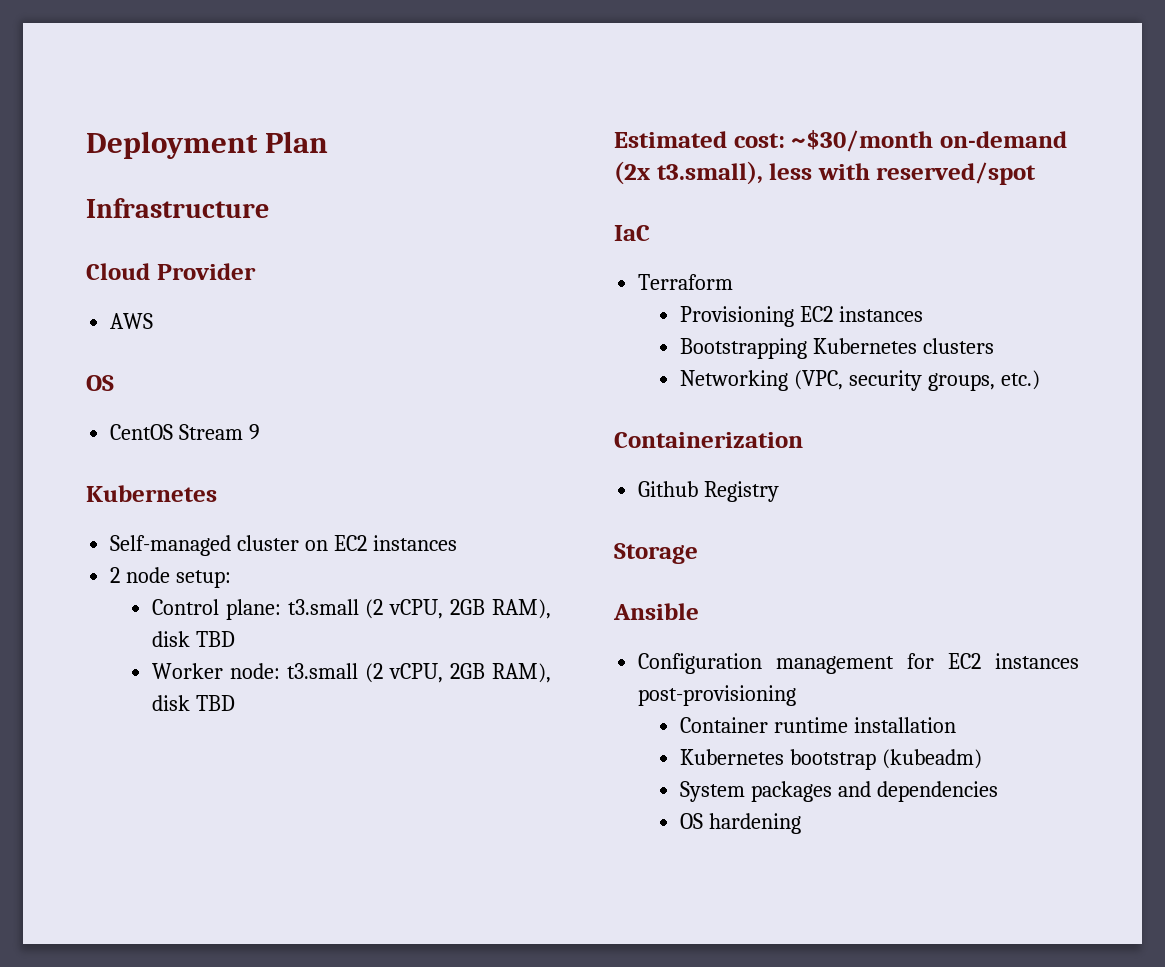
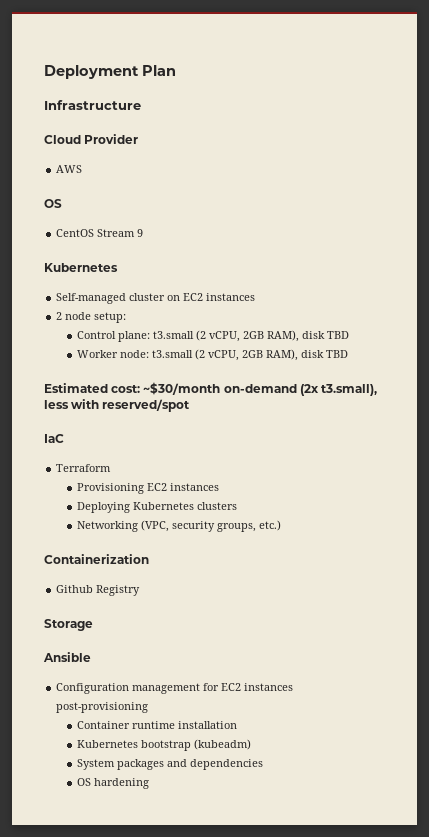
[679,338,807,359] Bootstrapping -> [77,502,131,513] Deploying

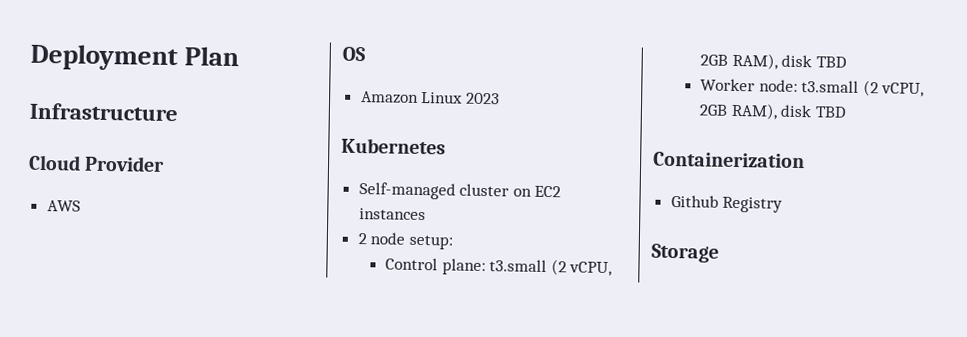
[56,229,144,237] CentOS Stream 9 -> [360,91,500,105] Amazon Linux 2023
[44,382,378,396] [44,399,191,412] [44,434,64,443] [56,464,112,472] [77,483,220,494] [77,502,238,513] [77,520,282,532] [44,554,149,564] [56,585,141,596] [44,619,93,631] [43,652,91,662] [56,683,294,694] [56,702,149,713] [77,721,238,729] [77,739,252,751] [77,759,264,770] [77,778,150,789] Estimated cost: ~$30/month on-demand (2x t3.small), less with reserved/spot // IaC // Terraform // Provisioning EC2 instances // Deploying Kubernetes clusters // Networking (VPC, security groups, etc.) // Containerization // Github Registry // Storage // Ansible // Configuration management for EC2 instances post-provisioning // Container runtime installation // Kubernetes bootstrap (kubeadm) // System packages and dependencies // OS hardening -> [653,151,805,169] [670,194,784,213] [651,243,719,263] Containerization // Github Registry // Storage

